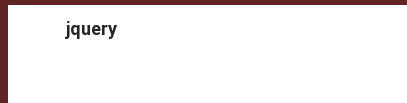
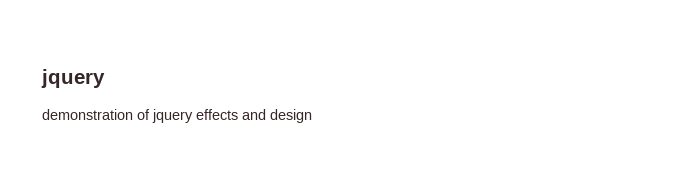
[65,21,117,39] jquery -> [41,69,105,88] [42,109,312,123] jquery // demonstration of jquery effects and design

